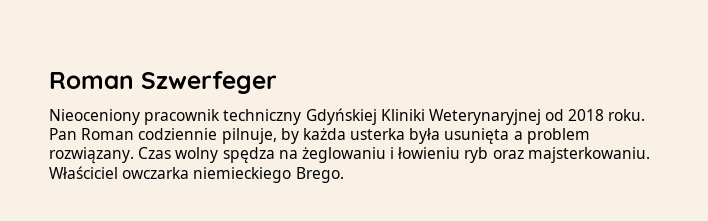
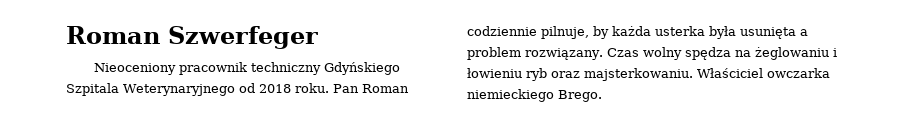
[305,108,541,125] Gdyńskiej Kliniki Weterynaryjnej -> [324,62,401,75] [66,83,235,96] Gdyńskiego Szpitala Weterynaryjnego

